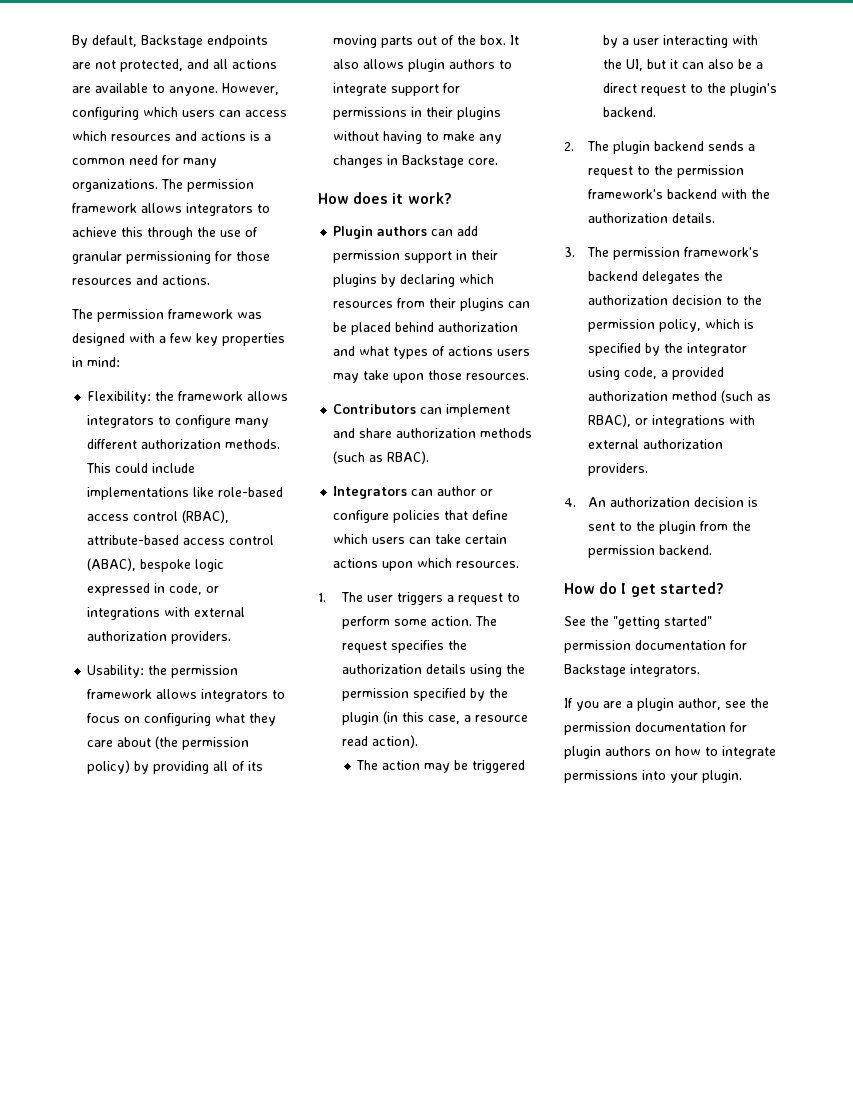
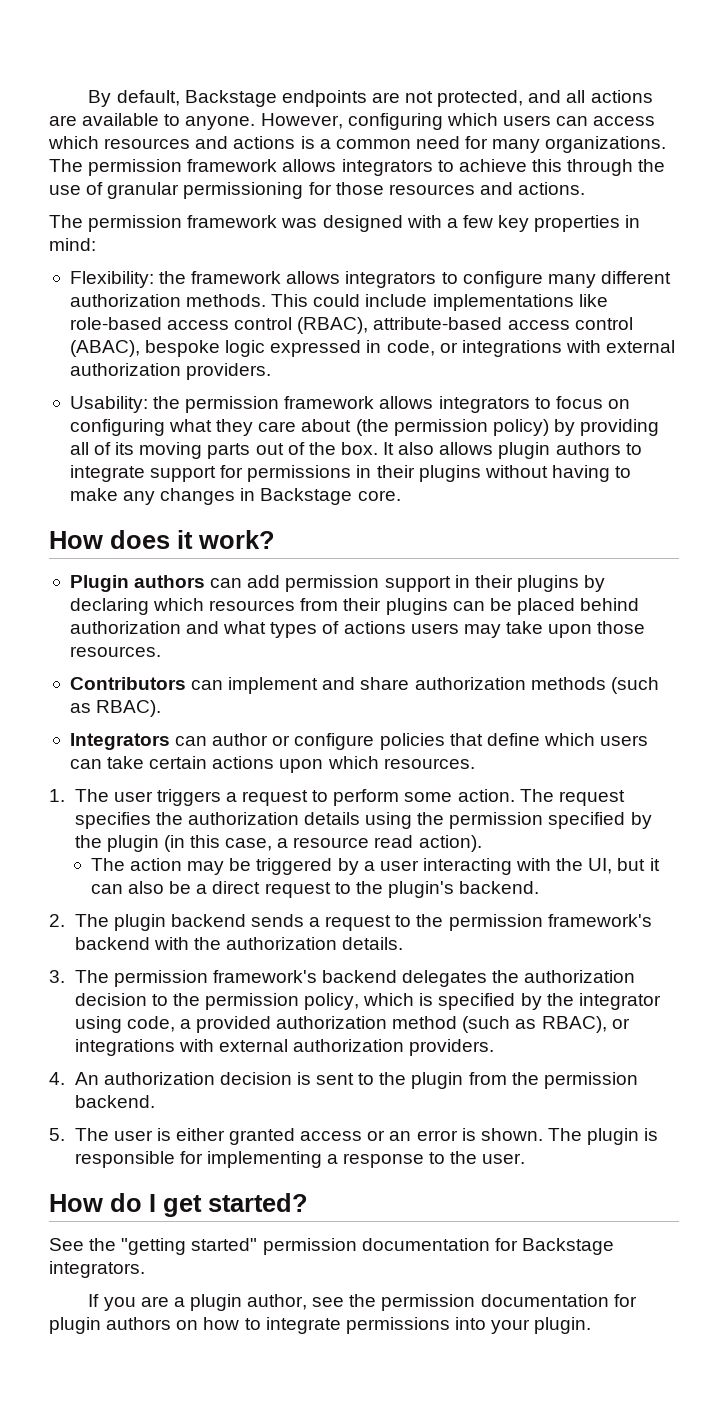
(712, 550) none -> [49,1128,659,1145] [74,1151,526,1168] // 5. The user is either granted access or an error is shown. The plugin is responsible for implementing a response to the user.

